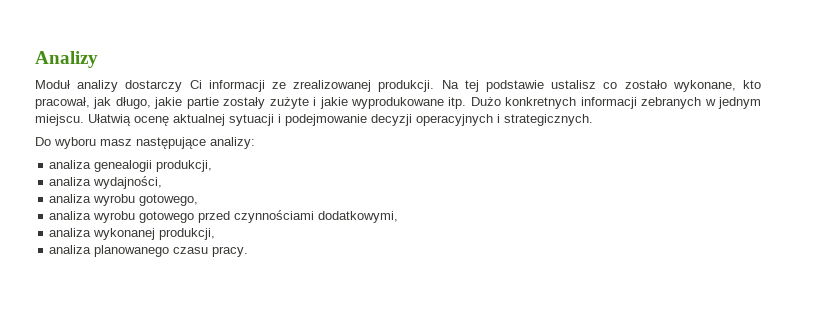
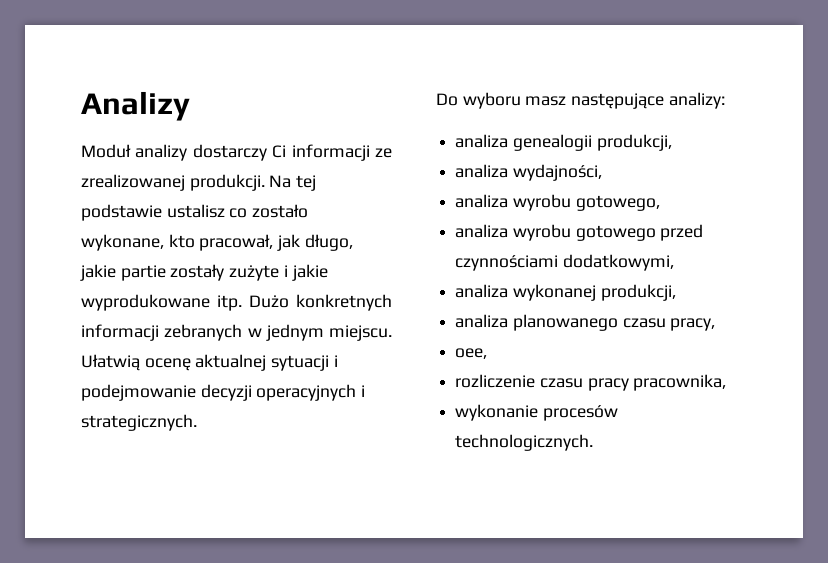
[212,246,249,257] pracy. -> [670,318,716,331] [455,348,488,359] [455,374,727,391] [455,404,618,421] [455,434,594,451] pracy, // oee, // rozliczenie czasu pracy pracownika, // wykonanie procesów technologicznych.

